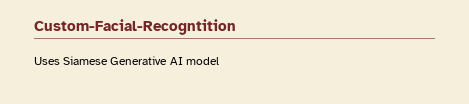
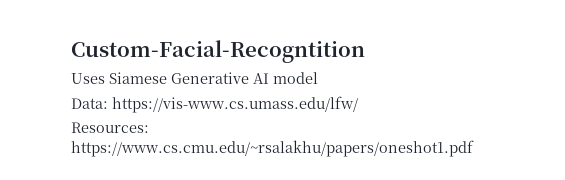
(219, 61) none -> [71,96,358,113] [71,122,149,133] [71,140,474,157] // Data: https://vis-www.cs.umass.edu/lfw/ // Resources: https://www.cs.cmu.edu/~rsalakhu/papers/oneshot1.pdf

